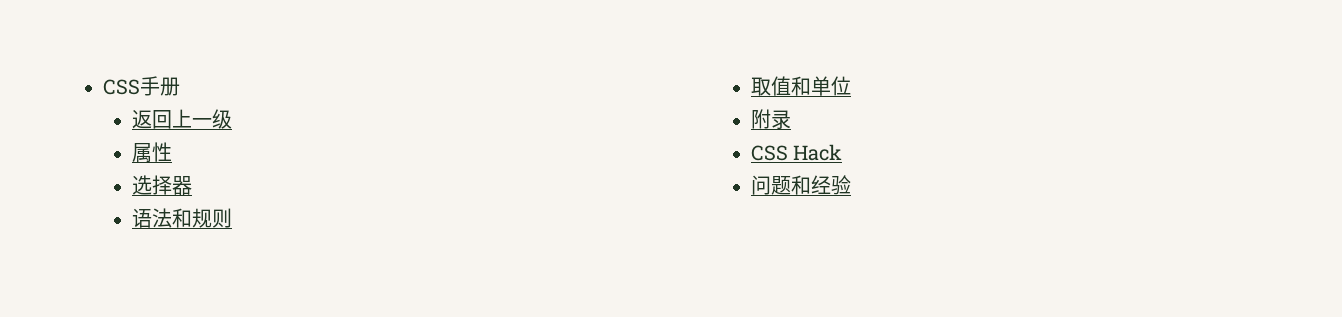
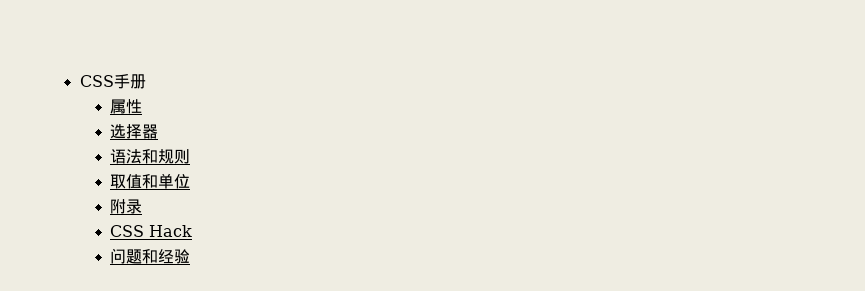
[131,109,232,129] // 返回上一级 -> (146, 81) none

